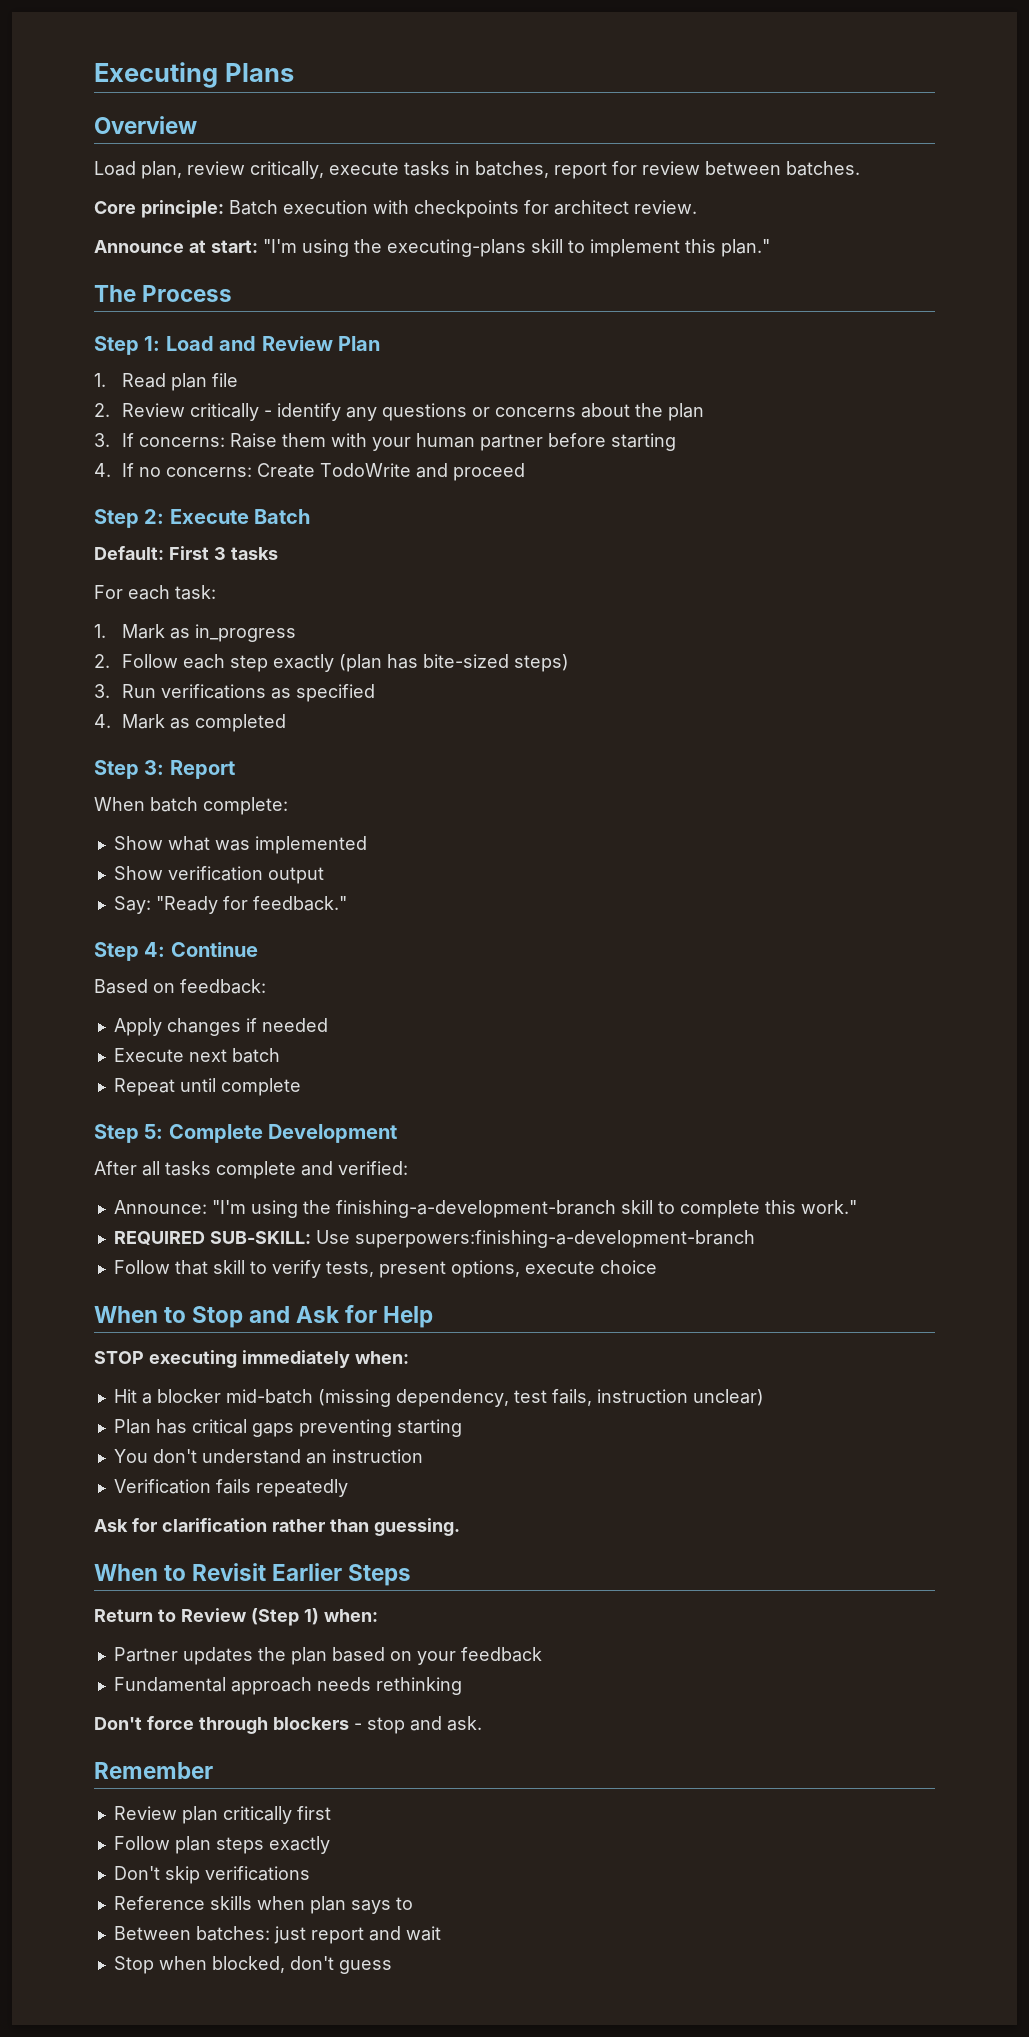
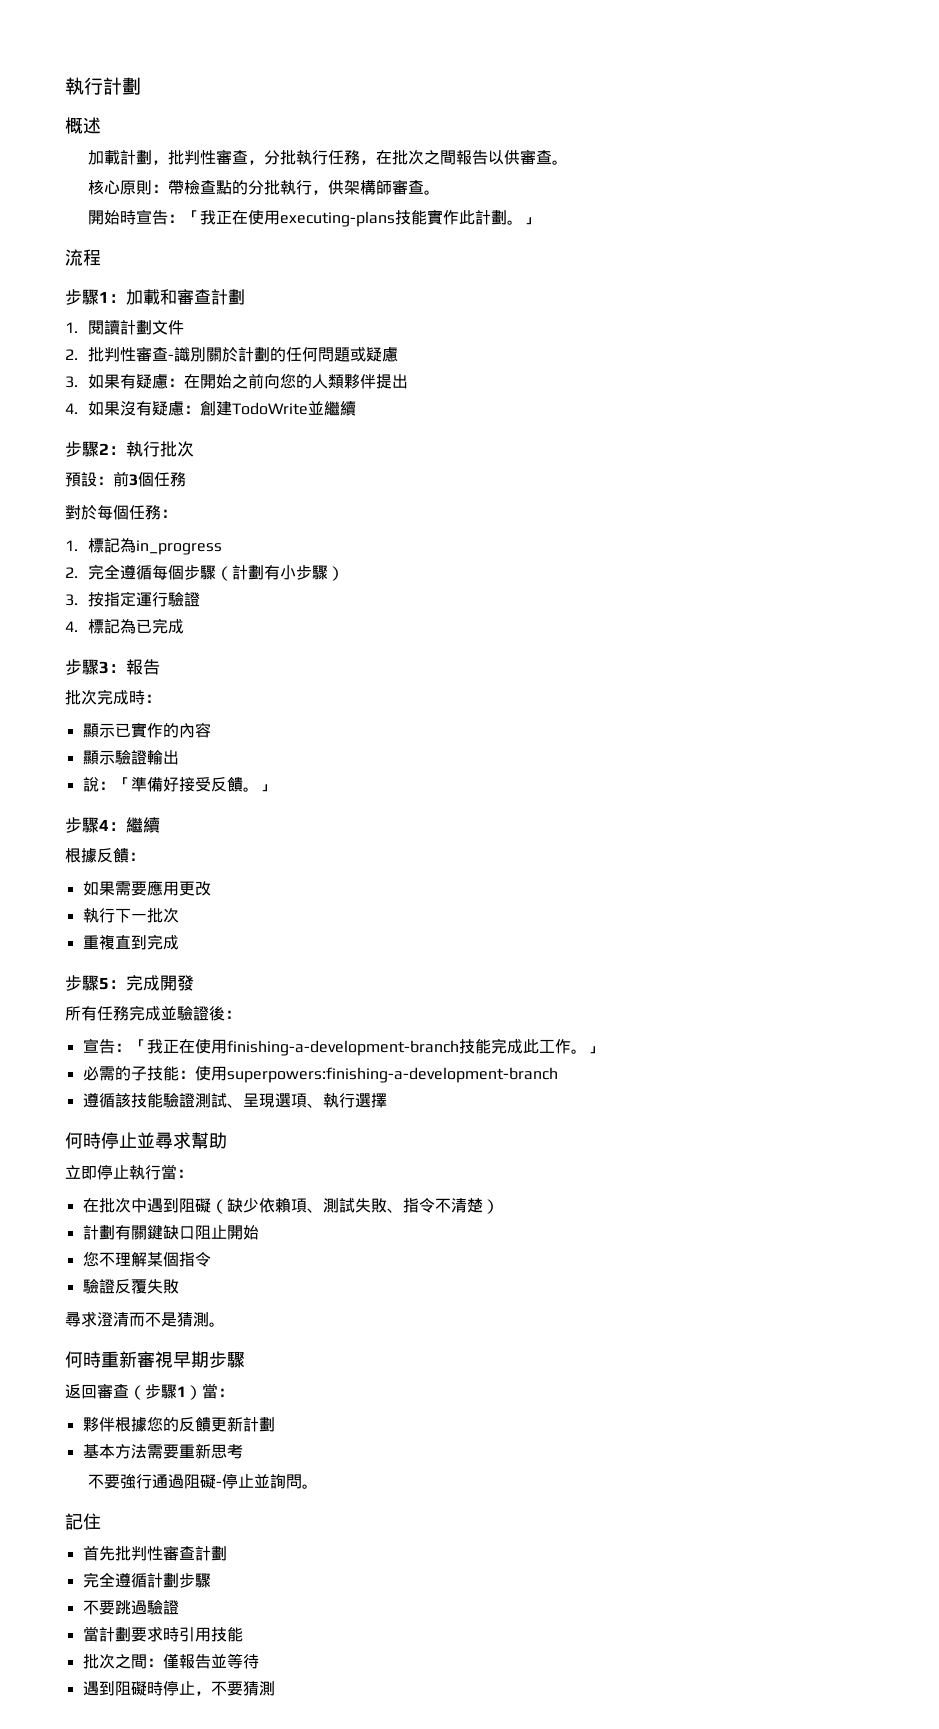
[94,62,294,88] [94,116,197,134] [94,161,860,179] [94,200,697,218] [94,239,770,257] [94,285,233,302] [94,336,380,355] [94,373,239,391] [94,403,705,421] [94,433,677,451] [94,463,526,481] [94,509,311,528] [94,546,278,560] [94,585,216,600] [94,624,191,639] Executing Plans // Overview // Load plan, review critically, execute tasks in batches, report for review between batches. // Core principle: Batch execution with checkpoints for architect review. // Announce at start: "I'm using the executing-plans skill to implement this plan." // The Process // Step 1: Load and Review Plan // 1. Read plan file // 2. Review critically - identify any questions or concerns about the plan // 3. If concerns: Raise them with your human partner before starting // 4. If no concerns: Create TodoWrite and proceed // Step 2: Execute Batch // Default: First 3 tasks // For each task: // 1. Mark as -> [65,77,141,95] [65,117,101,134] [87,149,568,165] [87,179,440,195] [87,209,539,227] [65,249,101,266] [65,289,245,305] [65,320,184,335] [65,346,398,362] [65,373,408,389] [65,401,356,416] [65,441,194,457] [65,471,186,487] [65,505,177,520] [65,538,136,553] 執行計劃 // 概述 // 加載計劃，批判性審查，分批執行任務，在批次之間報告以供審查。 // 核心原則：帶檢查點的分批執行，供架構師審查。 // 開始時宣告：「我正在使用executing-plans技能實作此計劃。」 // 流程 // 步驟1：加載和審查計劃 // 1.閱讀計劃文件 // 2.批判性審查-識別關於計劃的任何問題或疑慮 // 3.如果有疑慮：在開始之前向您的人類夥伴提出 // 4.如果沒有疑慮：創建TodoWrite並繼續 // 步驟2：執行批次 // 預設：前3個任務 // 對於每個任務： // 1.標記為
[122,654,570,672] [94,684,376,702] [94,714,287,732] [94,760,235,779] [94,797,288,815] [113,836,367,854] [113,866,324,884] [113,896,347,914] [94,942,258,961] [94,979,266,994] [113,1018,328,1036] [113,1048,280,1063] [113,1078,301,1096] [94,1124,398,1143] [94,1161,408,1179] [113,1200,857,1218] [113,1230,755,1248] [113,1260,657,1278] [94,1305,434,1328] [94,1350,409,1368] [113,1389,764,1407] [113,1419,462,1437] [113,1449,423,1464] [113,1479,348,1497] [94,1518,460,1536] [94,1563,412,1586] [94,1608,378,1626] [113,1647,542,1665] [113,1677,462,1695] [94,1716,482,1734] [94,1762,213,1779] [113,1806,331,1824] [113,1836,330,1854] [113,1866,310,1884] [113,1896,413,1914] [113,1926,441,1944] [113,1956,392,1974] Follow each step exactly (plan has bite-sized steps) // 3. Run verifications as specified // 4. Mark as completed // Step 3: Report // When batch complete: // Show what was implemented // Show verification output // Say: "Ready for feedback." // Step 4: Continue // Based on feedback: // Apply changes if needed // Execute next batch // Repeat until complete // Step 5: Complete Development // After all tasks complete and verified: // Announce: "I'm using the finishing-a-development-branch skill to complete this work." // REQUIRED SUB-SKILL: Use superpowers:finishing-a-development-branch // Follow that skill to verify tests, present options, execute choice // When to Stop and Ask for Help // STOP executing immediately when: // Hit a blocker mid-batch (missing dependency, test fails, instruction unclear) // Plan has critical gaps preventing starting // You don't understand an instruction // Verification fails repeatedly // Ask for clarification rather than guessing. // When to Revisit Earlier Steps // Return to Review (Step 1) when: // Partner updates the plan based on your feedback // Fundamental approach needs rethinking // Don't force through blockers - stop and ask. // Remember // Review plan critically first // Follow plan steps exactly // Don't skip verifications // Reference skills when plan says to // Between batches: just report and wait // Stop when blocked, don't guess -> [87,564,344,581] [65,591,200,607] [65,618,184,634] [65,659,160,675] [65,689,161,705] [82,722,211,738] [82,749,179,765] [82,776,275,792] [65,817,160,833] [65,847,145,863] [82,880,211,896] [82,907,179,923] [82,934,179,950] [65,975,194,991] [65,1005,241,1021] [82,1038,603,1056] [82,1066,558,1083] [82,1092,387,1108] [65,1132,227,1149] [65,1164,193,1180] [82,1197,499,1214] [82,1225,259,1240] [82,1251,211,1267] [82,1278,179,1294] [65,1311,225,1327] [65,1351,245,1368] [65,1383,234,1400] [82,1416,275,1432] [82,1443,243,1459] [87,1473,318,1489] [65,1513,101,1530] [82,1545,227,1561] [82,1572,211,1588] [82,1599,179,1615] [82,1626,243,1642] [82,1653,259,1669] [82,1680,275,1696] 完全遵循每個步驟（計劃有小步驟） // 3.按指定運行驗證 // 4.標記為已完成 // 步驟3：報告 // 批次完成時： // 顯示已實作的內容 // 顯示驗證輸出 // 說：「準備好接受反饋。」 // 步驟4：繼續 // 根據反饋： // 如果需要應用更改 // 執行下一批次 // 重複直到完成 // 步驟5：完成開發 // 所有任務完成並驗證後： // 宣告：「我正在使用finishing-a-development-branch技能完成此工作。」 // 必需的子技能：使用superpowers:finishing-a-development-branch // 遵循該技能驗證測試、呈現選項、執行選擇 // 何時停止並尋求幫助 // 立即停止執行當： // 在批次中遇到阻礙（缺少依賴項、測試失敗、指令不清楚） // 計劃有關鍵缺口阻止開始 // 您不理解某個指令 // 驗證反覆失敗 // 尋求澄清而不是猜測。 // 何時重新審視早期步驟 // 返回審查（步驟1）當： // 夥伴根據您的反饋更新計劃 // 基本方法需要重新思考 // 不要強行通過阻礙-停止並詢問。 // 記住 // 首先批判性審查計劃 // 完全遵循計劃步驟 // 不要跳過驗證 // 當計劃要求時引用技能 // 批次之間：僅報告並等待 // 遇到阻礙時停止，不要猜測

